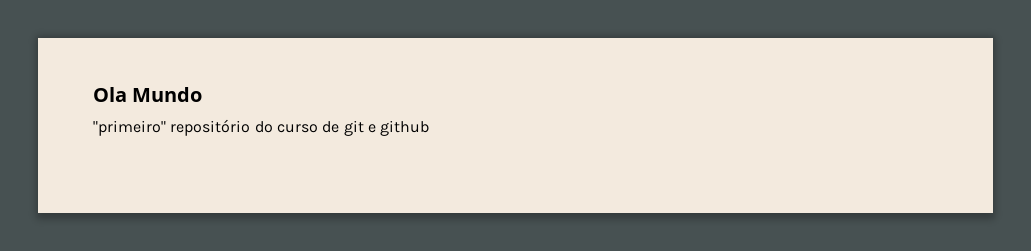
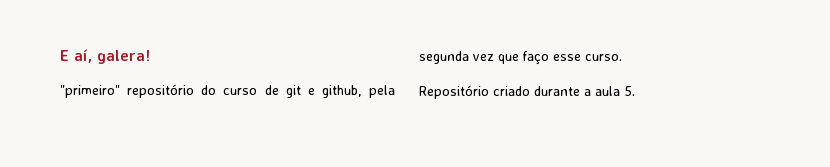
[93,87,203,102] Ola Mundo -> [60,49,150,64] E aí, galera!
[380,120,430,136] github -> [321,85,395,98] [419,51,622,65] [419,85,635,99] github, pela segunda vez que faço esse curso. // Repositório criado durante a aula 5.

